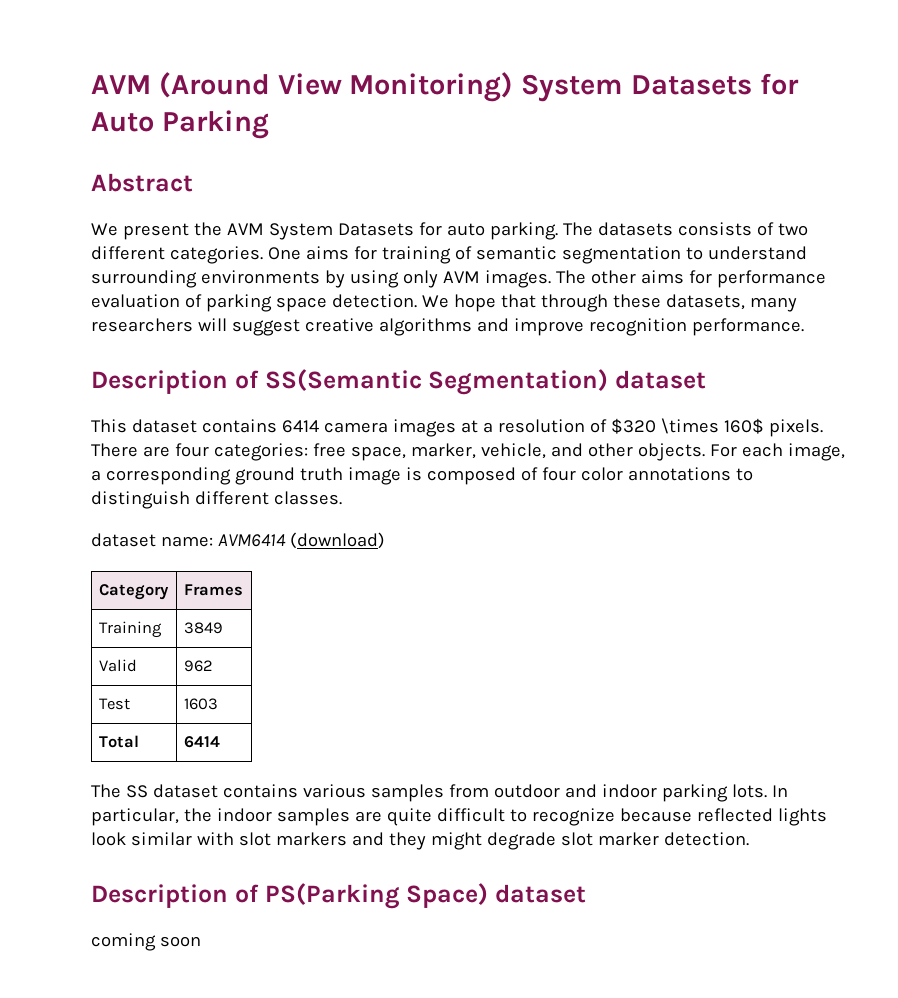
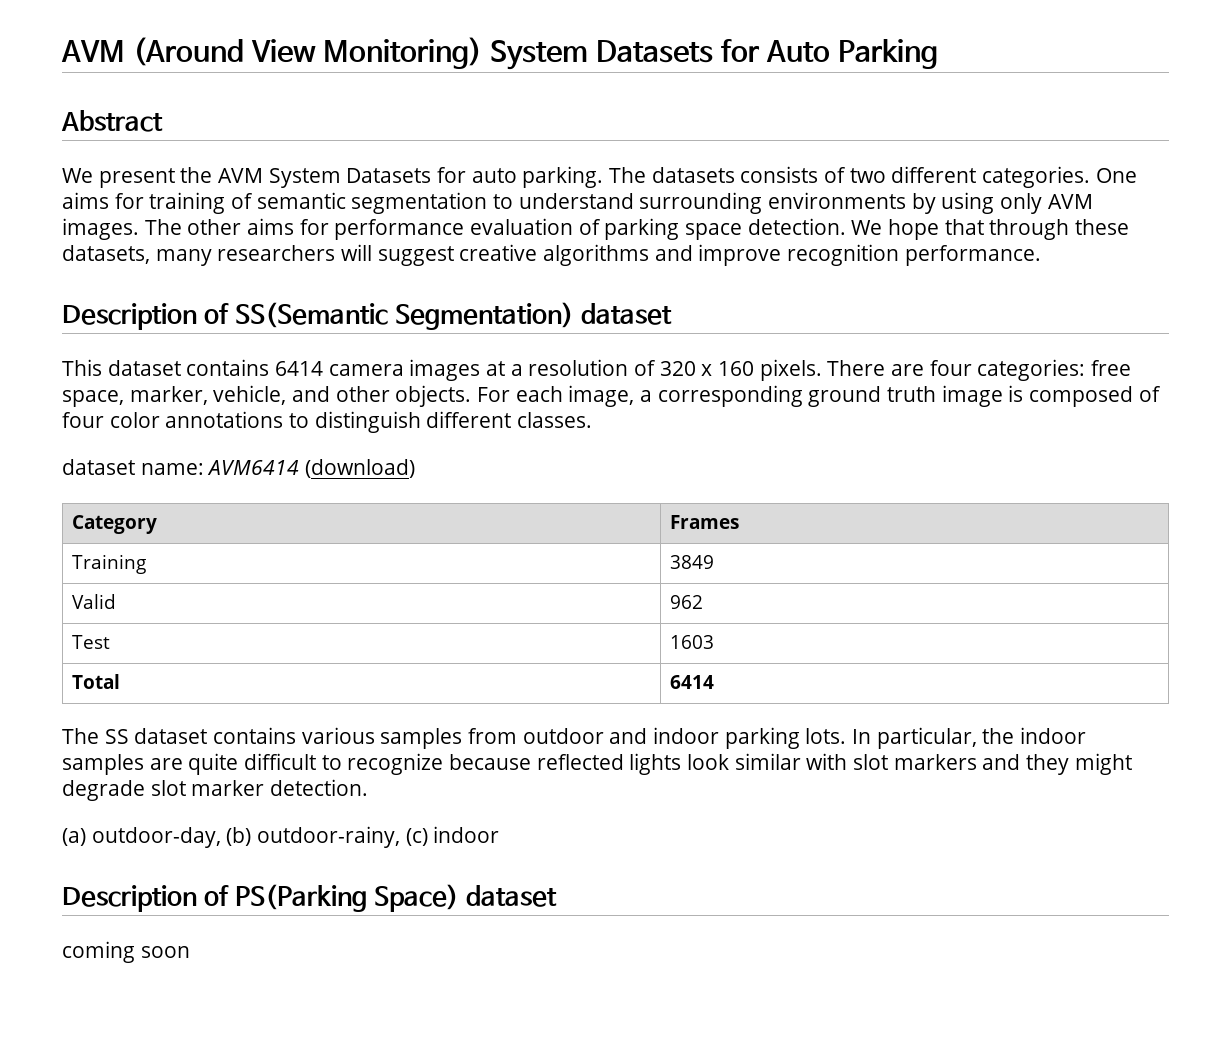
[610,418,764,434] $320 \times 160$ -> [659,361,755,376] 320 x 160
(749, 839) none -> [62,826,500,848] // (a) outdoor-day, (b) outdoor-rainy, (c) indoor

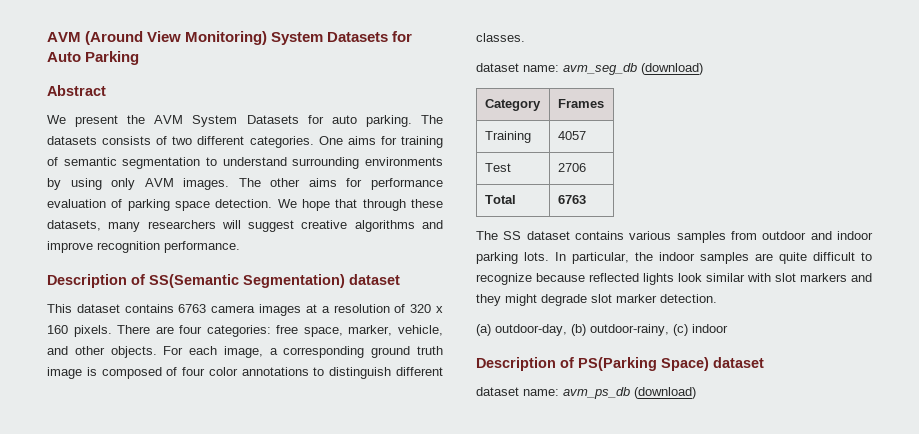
[275,361,324,376] 6414 -> [178,304,207,313] 6763
[207,460,300,475] AVM6414 -> [563,63,637,75] avm_seg_db
[669,555,714,569] [71,594,116,609] [669,595,703,609] 3849 // Valid | 962 -> [557,131,586,140] 4057
[669,635,714,649] 1603 -> [557,163,586,172] 2706
[669,675,714,689] 6414 -> [557,195,586,204] 6763
[62,941,190,963] coming soon -> [476,387,696,399] dataset name: avm_ps_db (download)

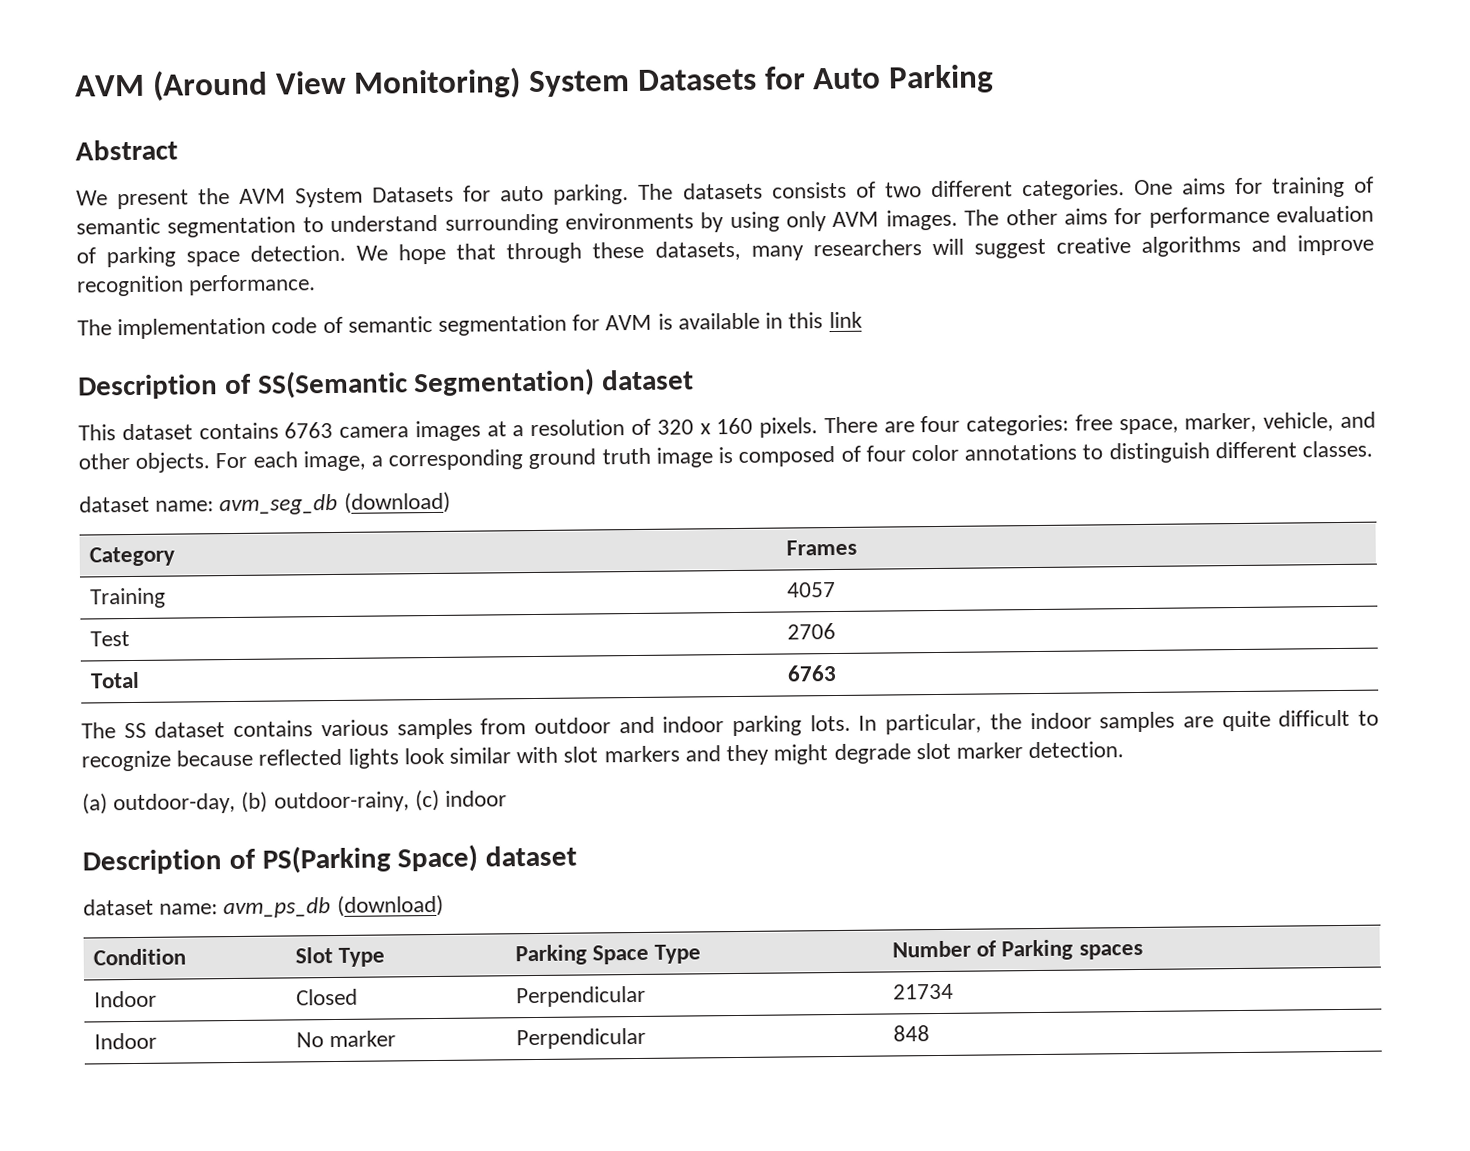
(240, 247) none -> [77,311,863,340] // The implementation code of semantic segmentation for AVM is available in this link
(696, 393) none -> [92,948,186,966] [294,947,386,967] [514,944,702,966] [891,939,1143,961] [93,990,157,1008] [295,988,358,1006] [515,985,646,1008] [892,983,954,1000] [93,1032,157,1050] [295,1030,397,1048] [515,1027,646,1050] [892,1025,930,1042] // Condition | Slot Type | Parking Space Type | Number of Parking spaces // Indoor | Closed | Perpendicular | 21734 // Indoor | No marker | Perpendicular | 848

